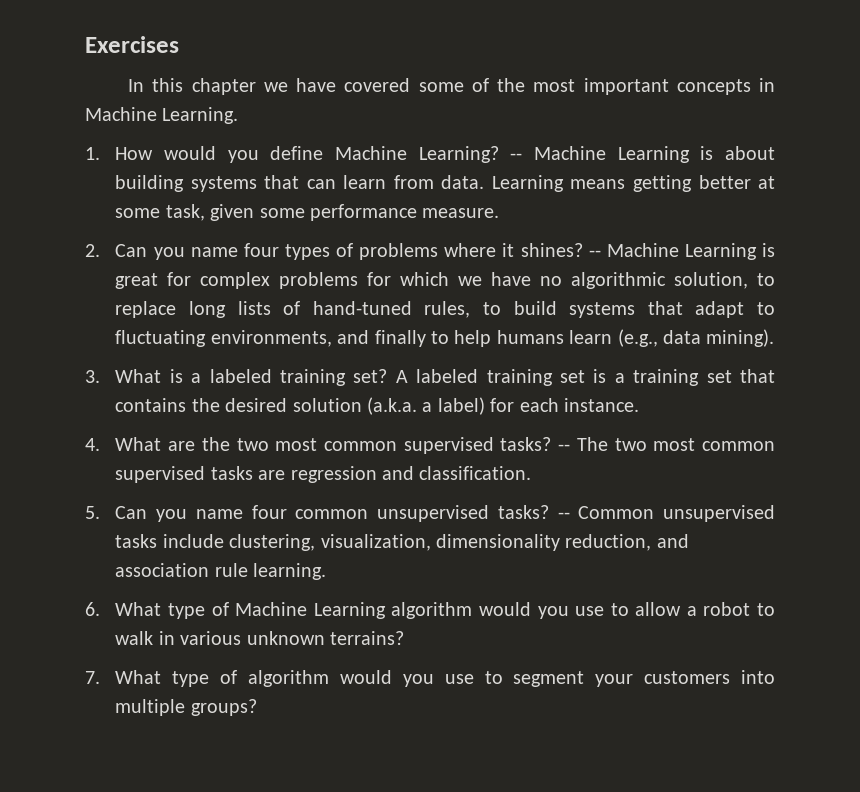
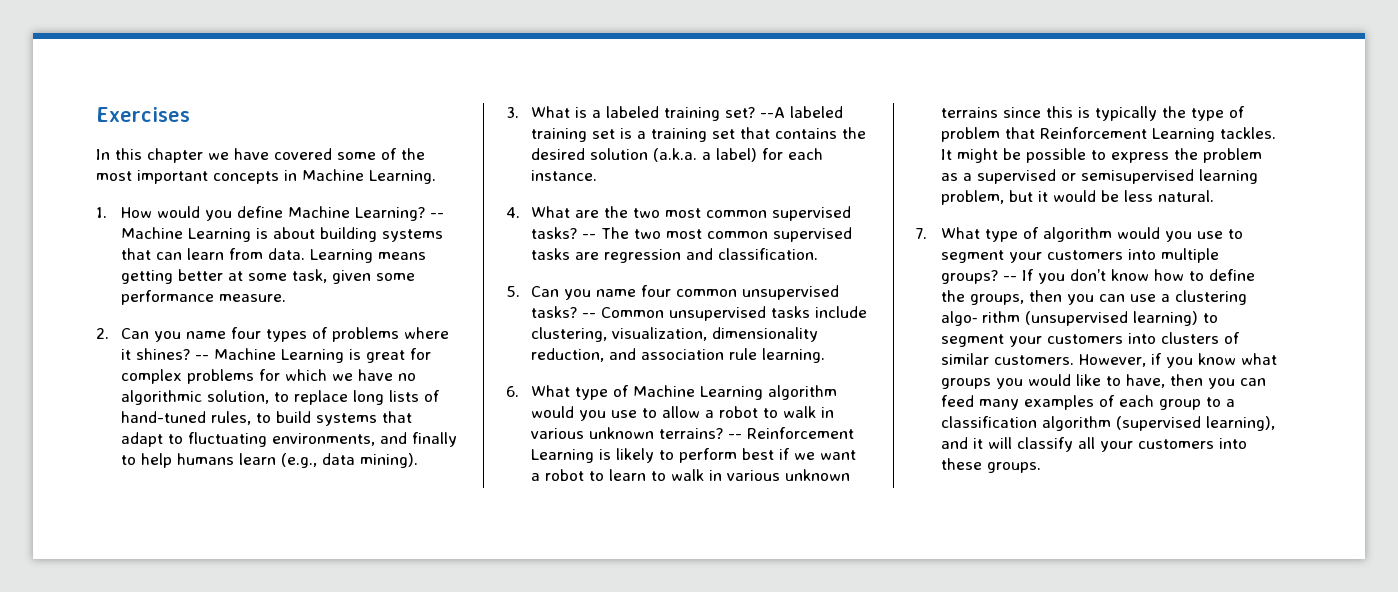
[395,370,408,383] A -> [760,107,786,118] --A
(405, 638) none -> [728,427,855,439] [531,448,857,463] [531,469,851,481] [941,106,1246,121] [941,127,1277,142] [941,148,1263,163] [941,169,1259,184] [941,190,1215,205] -- Reinforcement Learning is likely to perform best if we want a robot to learn to walk in various unknown terrains since this is typically the type of problem that Reinforcement Learning tackles. It might be possible to express the problem as a supervised or semisupervised learning problem, but it would be less natural.
(257, 707) none -> [1003,269,1256,284] [941,290,1248,305] [941,311,1219,326] [941,332,1241,347] [941,353,1278,368] [941,374,1267,389] [941,395,1236,410] [941,416,1276,431] [941,437,1248,452] [941,458,1042,473] -- If you don’t know how to define the groups, then you can use a clustering algo‐ rithm (unsupervised learning) to segment your customers into clusters of similar customers. However, if you know what groups you would like to have, then you can feed many examples of each group to a classification algorithm (supervised learning), and it will classify all your customers into these groups.

